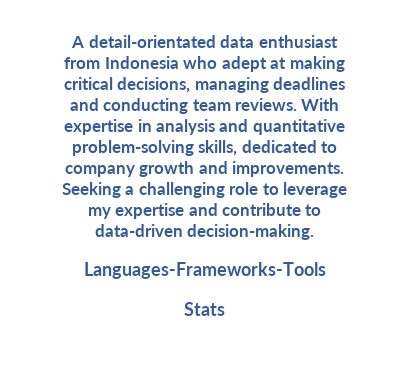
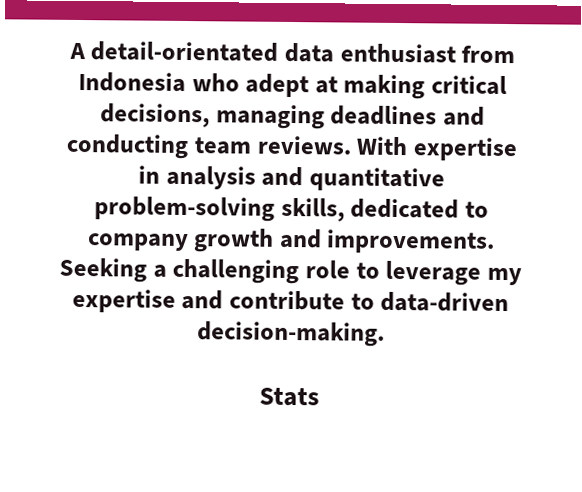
[83,262,326,279] // Languages-Frameworks-Tools -> (385, 334) none

